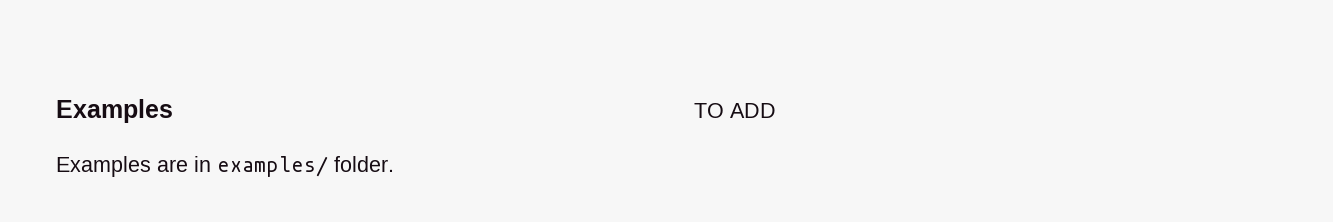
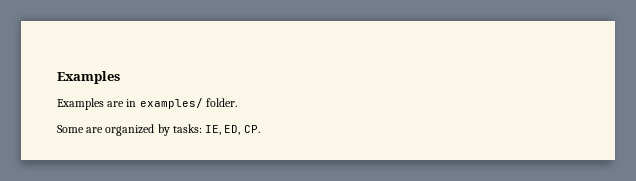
[694,103,776,118] TO ADD -> [57,124,260,136] Some are organized by tasks: IE, ED, CP.

